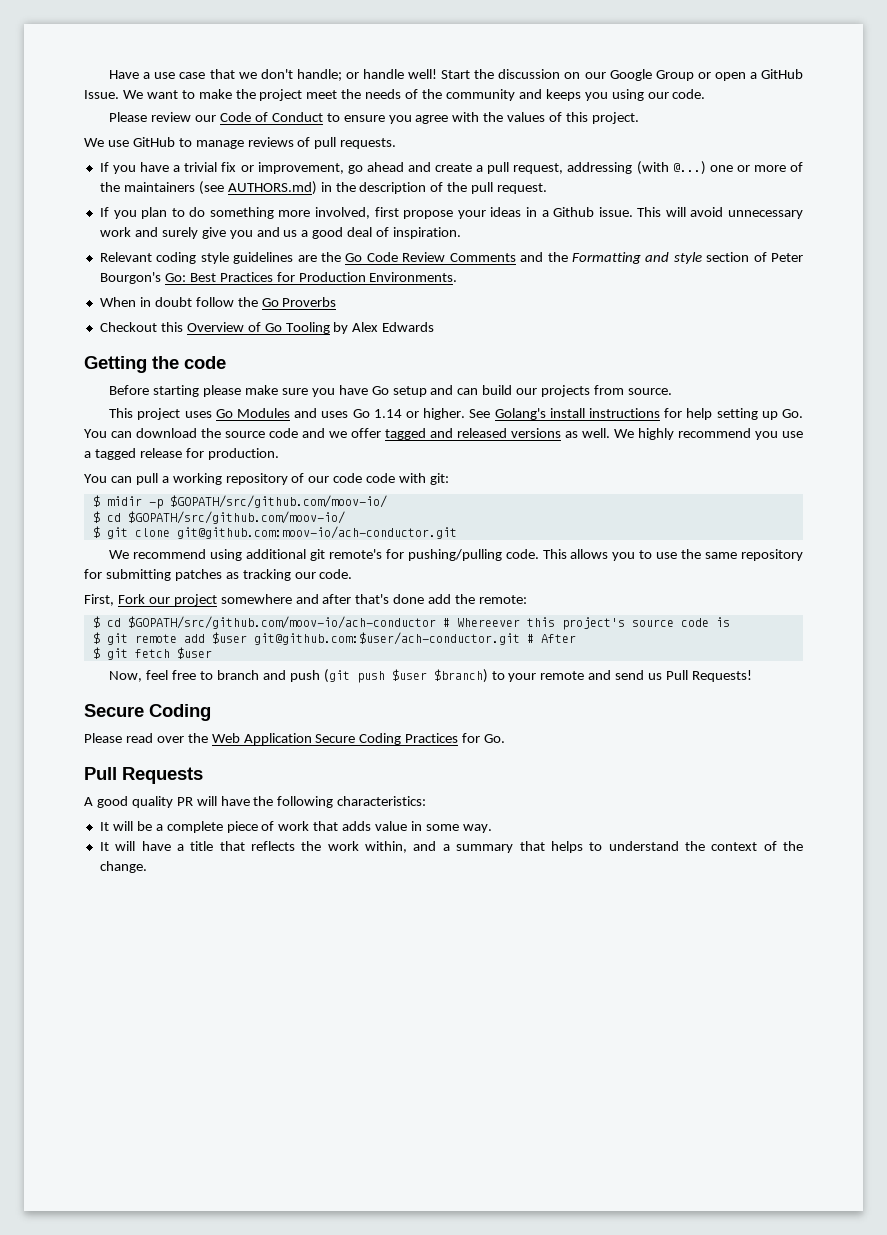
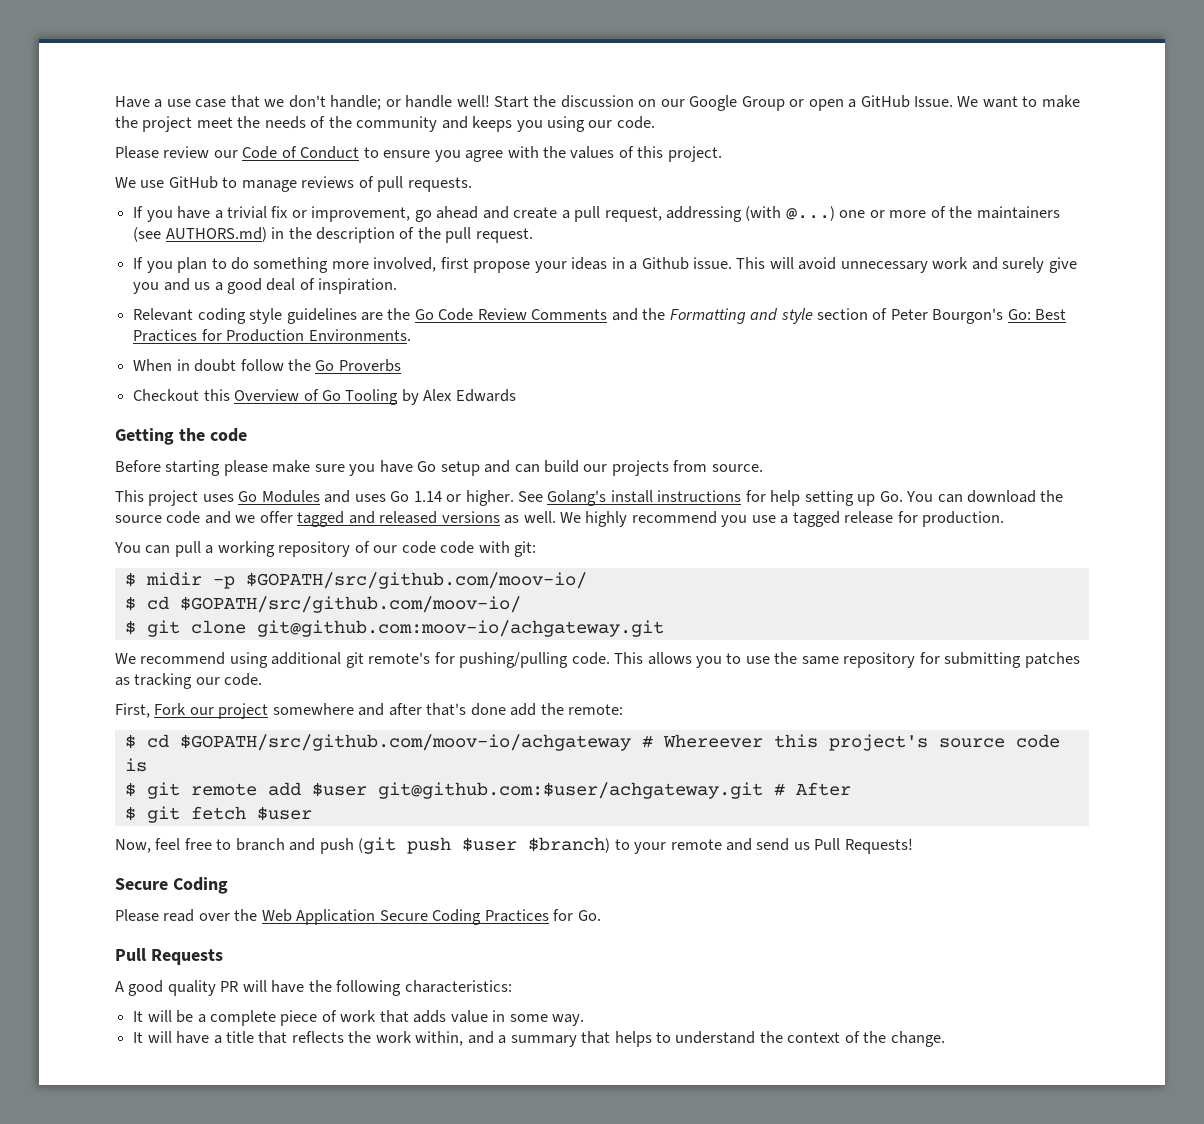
[176,526,457,539] git@github.com:moov-io/ach-conductor.git -> [256,620,664,637] git@github.com:moov-io/achgateway.git
[127,616,436,629] $GOPATH/src/github.com/moov-io/ach-conductor -> [179,734,631,751] $GOPATH/src/github.com/moov-io/achgateway
[253,632,520,645] git@github.com:$user/ach-conductor.git -> [377,782,763,799] git@github.com:$user/achgateway.git

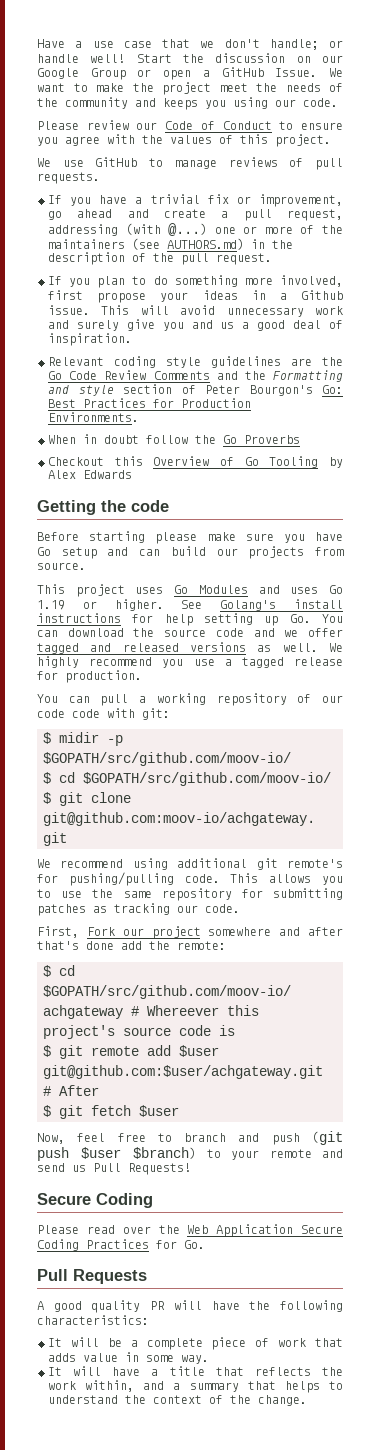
[413,491,442,502] 1.14 -> [37,600,65,610] 1.19

